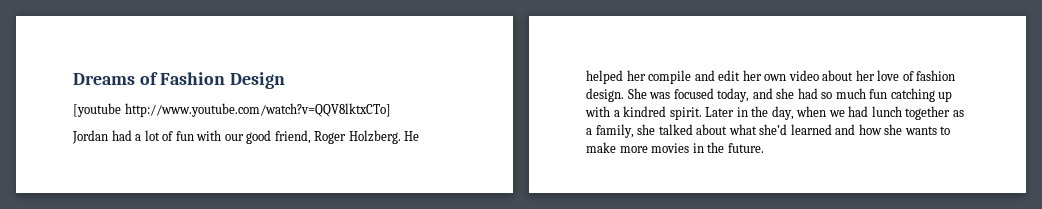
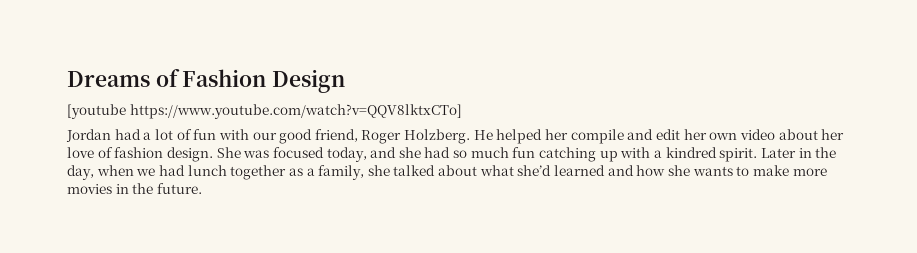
[124,103,391,117] http://www.youtube.com/watch?v=QQV8lktxCTo] -> [129,104,462,119] https://www.youtube.com/watch?v=QQV8lktxCTo]

